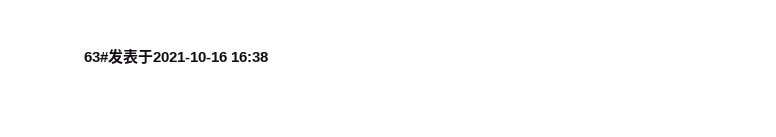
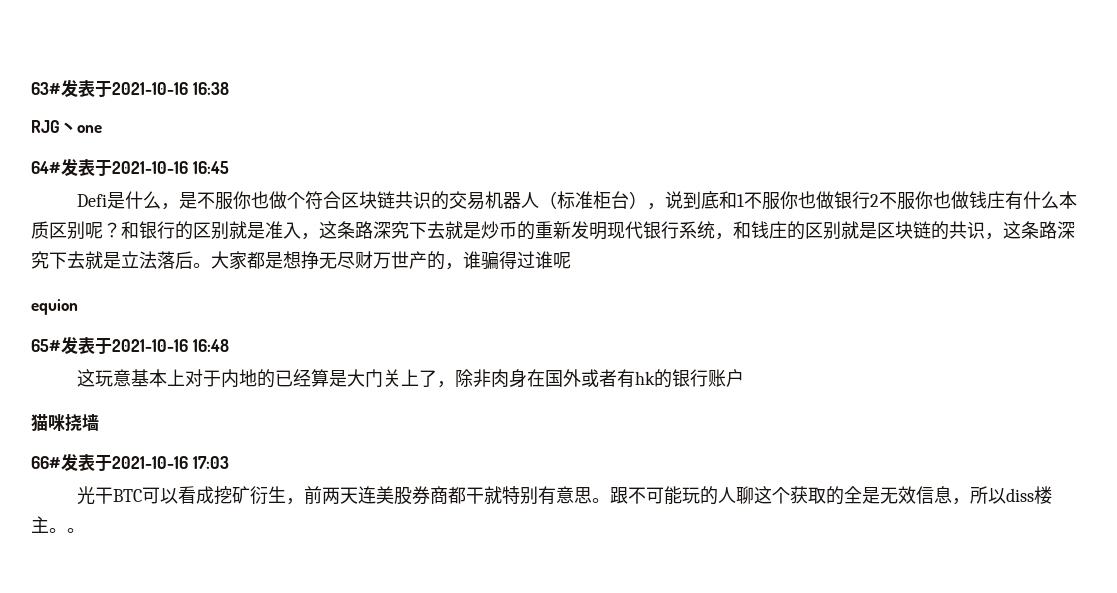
(269, 57) none -> [31,120,102,133] [31,158,229,176] [76,191,1077,210] [31,221,1075,240] [31,251,571,270] [31,299,78,315] [31,336,229,354] [76,369,744,388] [31,414,99,431] [31,453,229,471] [76,486,1052,505] [31,516,85,533] // RJG丶one // 64#发表于2021-10-16 16:45 // Defi是什么，是不服你也做个符合区块链共识的交易机器人（标准柜台），说到底和1不服你也做银行2不服你也做钱庄有什么本质区别呢？和银行的区别就是准入，这条路深究下去就是炒币的重新发明现代银行系统，和钱庄的区别就是区块链的共识，这条路深究下去就是立法落后。大家都是想挣无尽财万世产的，谁骗得过谁呢 // equion // 65#发表于2021-10-16 16:48 // 这玩意基本上对于内地的已经算是大门关上了，除非肉身在国外或者有hk的银行账户 // 猫咪挠墙 // 66#发表于2021-10-16 17:03 // 光干BTC可以看成挖矿衍生，前两天连美股券商都干就特别有意思。跟不可能玩的人聊这个获取的全是无效信息，所以diss楼主。。

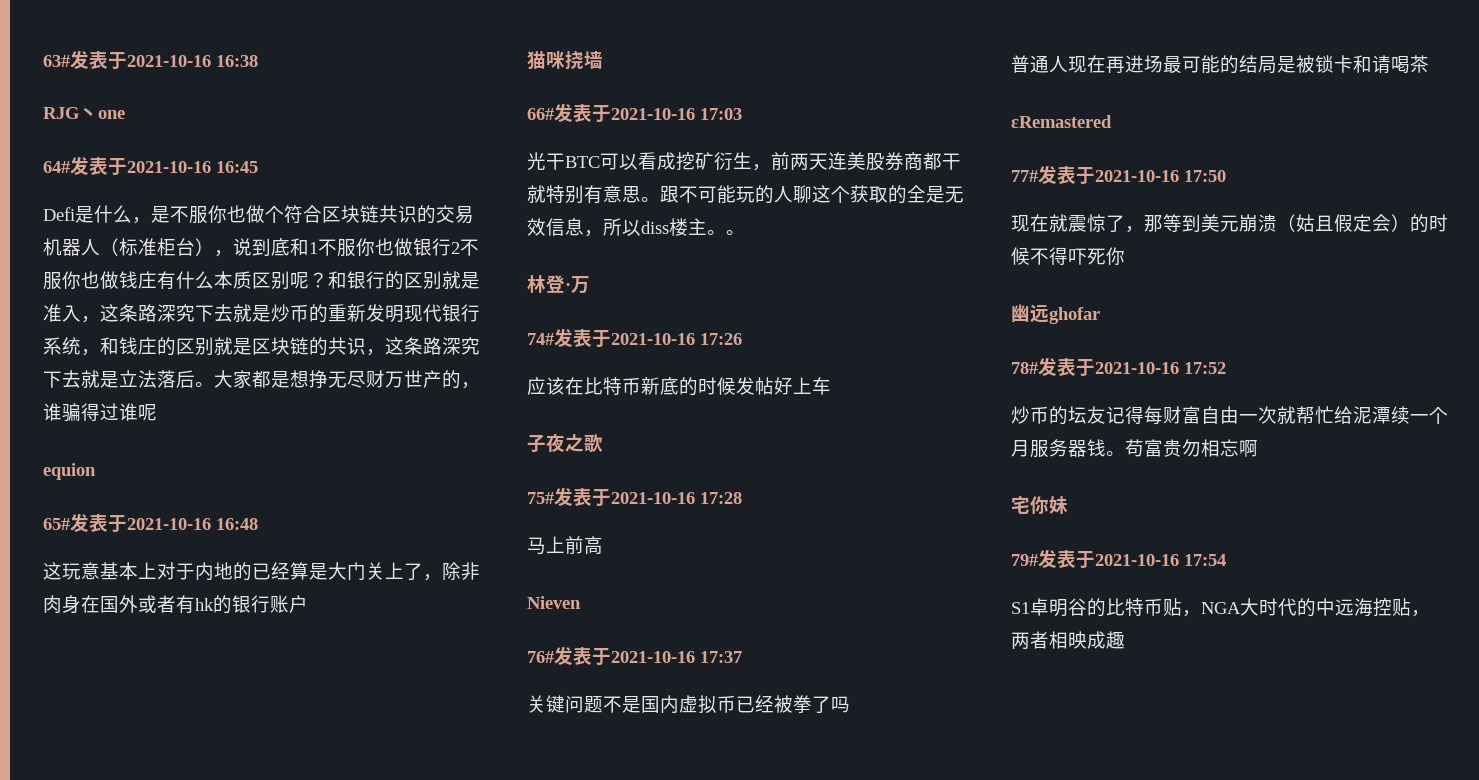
(85, 530) none -> [527,275,590,294] [527,328,742,347] [527,377,831,396] [527,434,603,453] [527,487,742,506] [527,536,603,555] [527,596,581,609] [527,646,742,665] [527,695,850,714] [1011,55,1429,74] [1011,115,1112,128] [1011,165,1226,184] [1011,214,1448,233] [1011,247,1125,265] [1011,304,1100,324] [1011,357,1226,376] [1011,406,1448,425] [1011,439,1258,458] [1011,496,1068,514] [1011,549,1226,568] [1011,598,1430,617] [1011,631,1125,649] // 林登·万 // 74#发表于2021-10-16 17:26 // 应该在比特币新底的时候发帖好上车 // 子夜之歌 // 75#发表于2021-10-16 17:28 // 马上前高 // Nieven // 76#发表于2021-10-16 17:37 // 关键问题不是国内虚拟币已经被拳了吗 // 普通人现在再进场最可能的结局是被锁卡和请喝茶 // εRemastered // 77#发表于2021-10-16 17:50 // 现在就震惊了，那等到美元崩溃（姑且假定会）的时候不得吓死你 // 幽远ghofar // 78#发表于2021-10-16 17:52 // 炒币的坛友记得每财富自由一次就帮忙给泥潭续一个月服务器钱。苟富贵勿相忘啊 // 宅你妹 // 79#发表于2021-10-16 17:54 // S1卓明谷的比特币贴，NGA大时代的中远海控贴，两者相映成趣

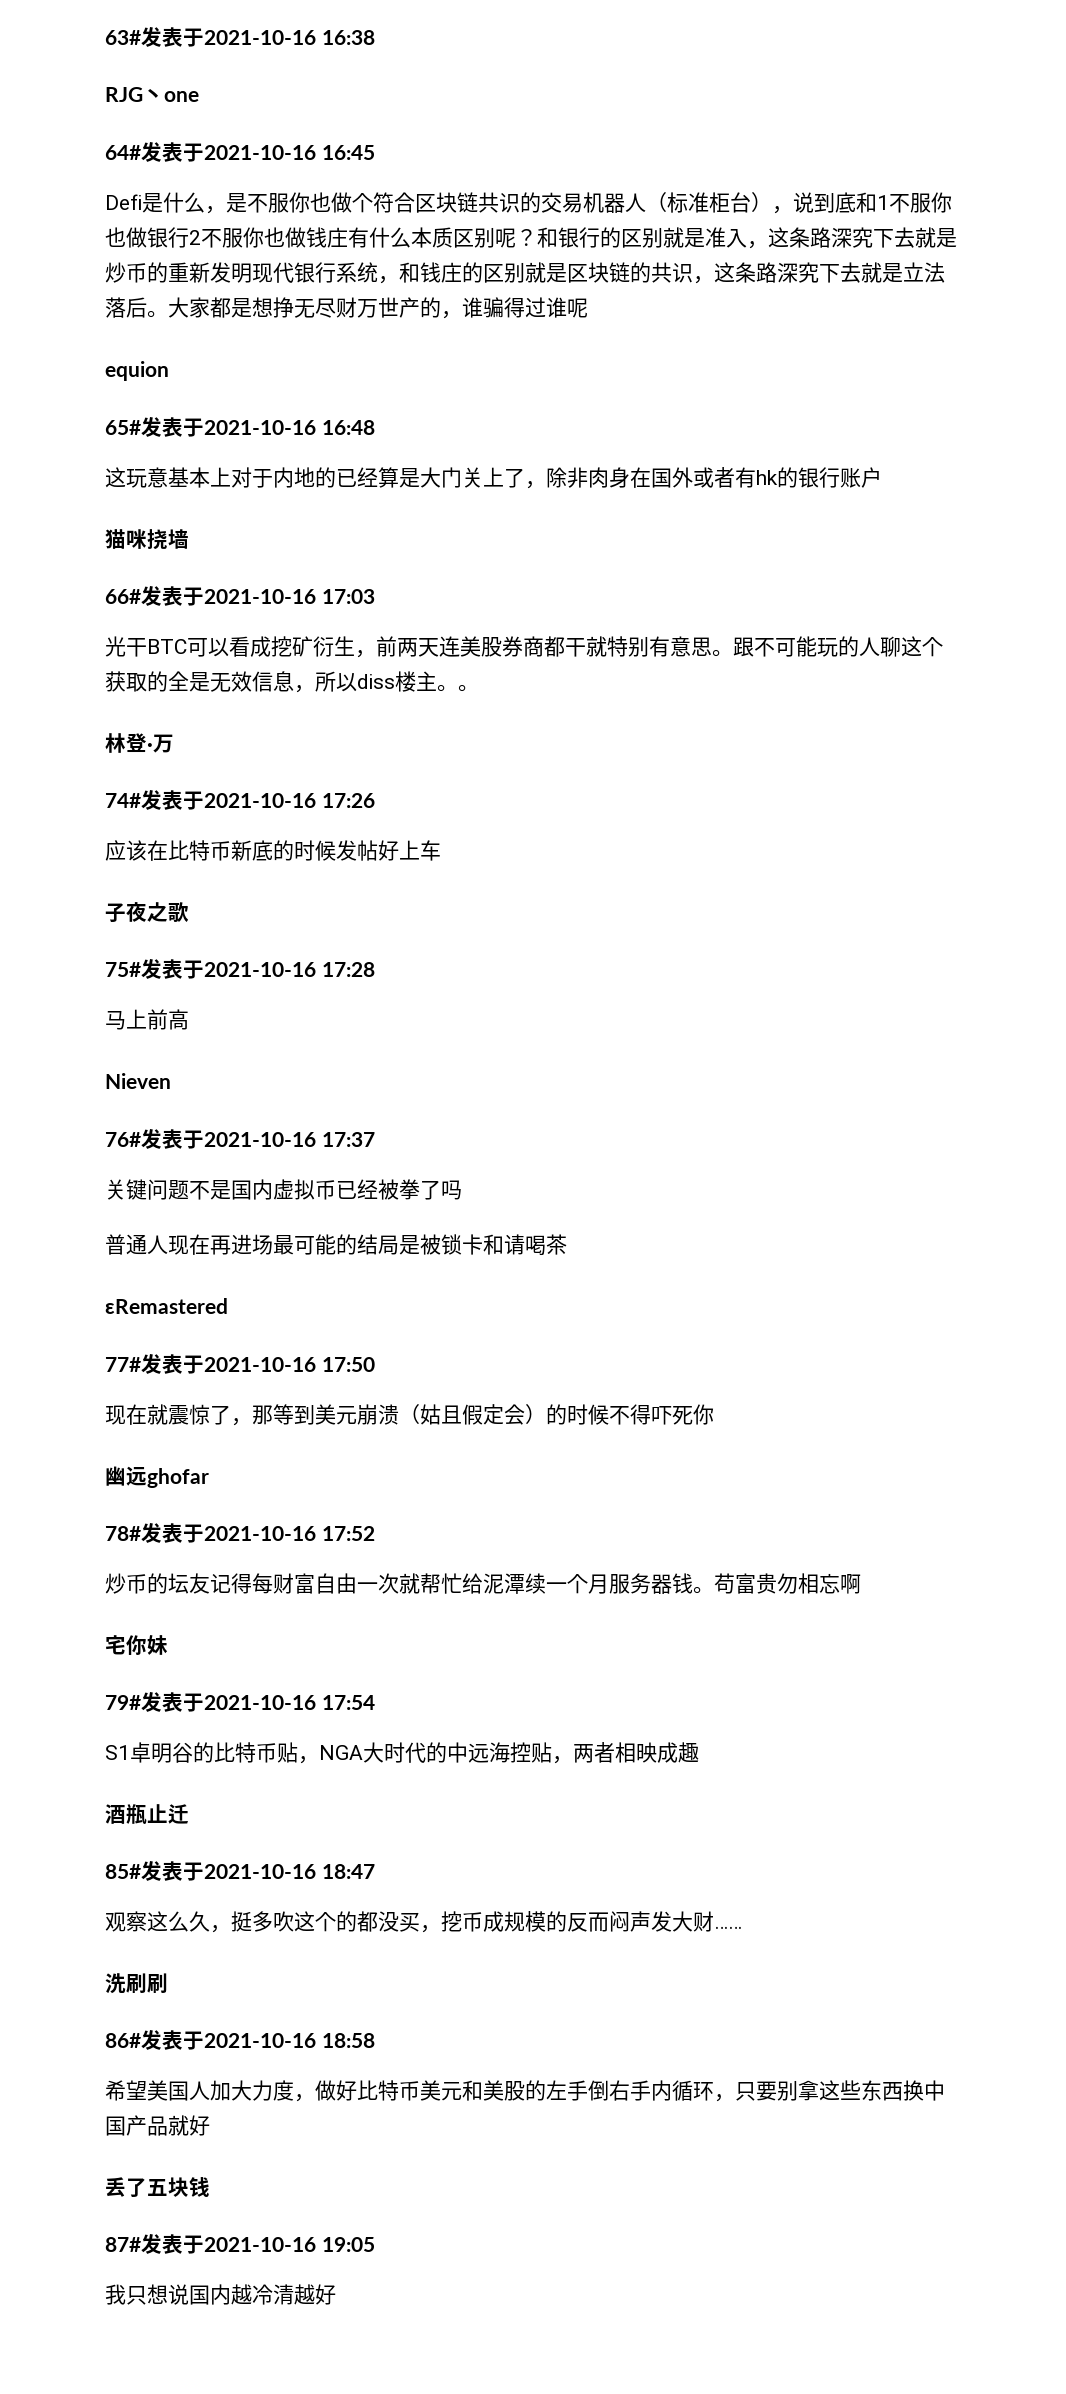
(1125, 640) none -> [105,1804,189,1824] [105,1861,375,1881] [105,1911,742,1933] [105,1973,168,1994] [105,2030,375,2050] [105,2080,945,2102] [105,2115,210,2136] [105,2177,210,2197] [105,2234,375,2254] [105,2284,336,2305] // 酒瓶止迁 // 85#发表于2021-10-16 18:47 // 观察这么久，挺多吹这个的都没买，挖币成规模的反而闷声发大财…… // 洗刷刷 // 86#发表于2021-10-16 18:58 // 希望美国人加大力度，做好比特币美元和美股的左手倒右手内循环，只要别拿这些东西换中国产品就好 // 丢了五块钱 // 87#发表于2021-10-16 19:05 // 我只想说国内越冷清越好

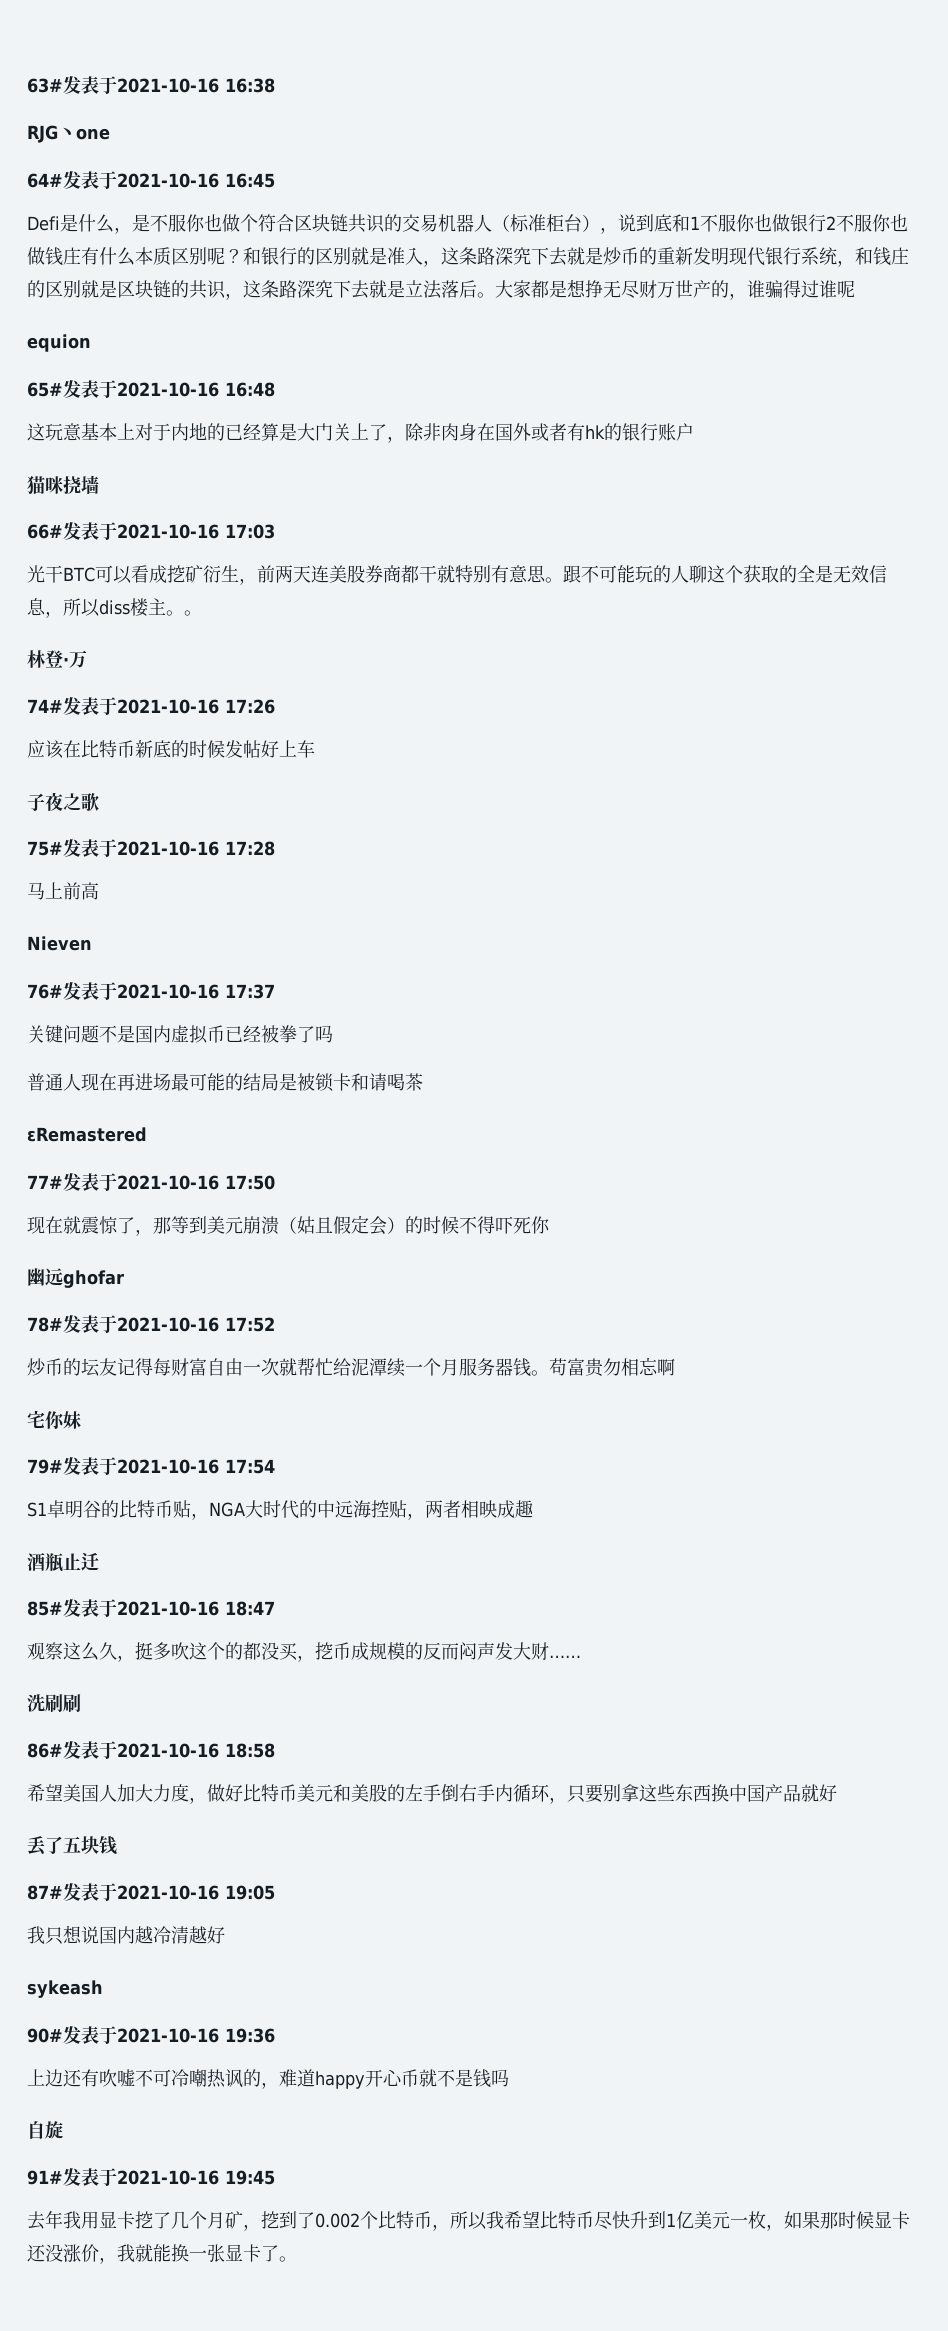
(336, 2294) none -> [27,1980,103,1998] [27,2026,275,2044] [27,2069,509,2089] [27,2121,63,2139] [27,2168,275,2186] [27,2210,910,2231] [27,2244,297,2264] // sykeash // 90#发表于2021-10-16 19:36 // 上边还有吹嘘不可冷嘲热讽的，难道happy开心币就不是钱吗 // 自旋 // 91#发表于2021-10-16 19:45 // 去年我用显卡挖了几个月矿，挖到了0.002个比特币，所以我希望比特币尽快升到1亿美元一枚，如果那时候显卡还没涨价，我就能换一张显卡了。

